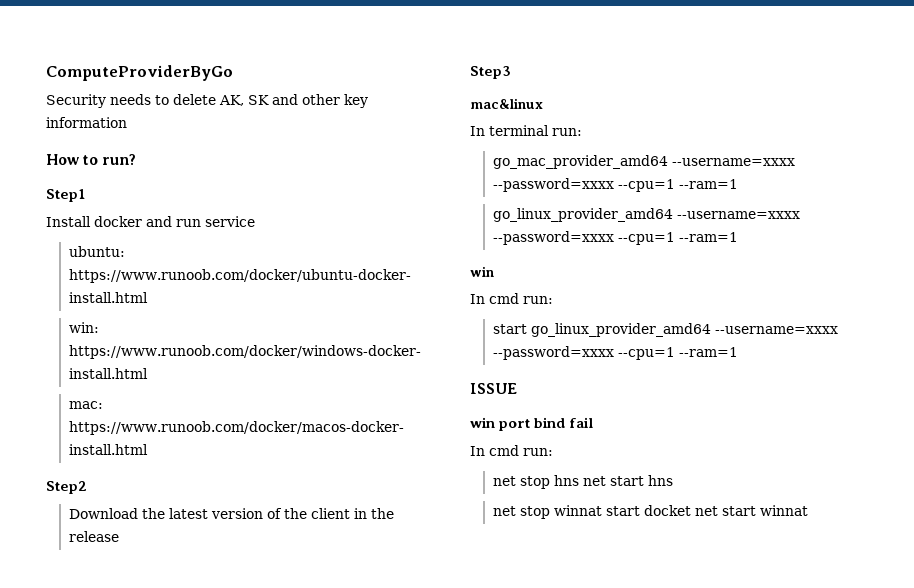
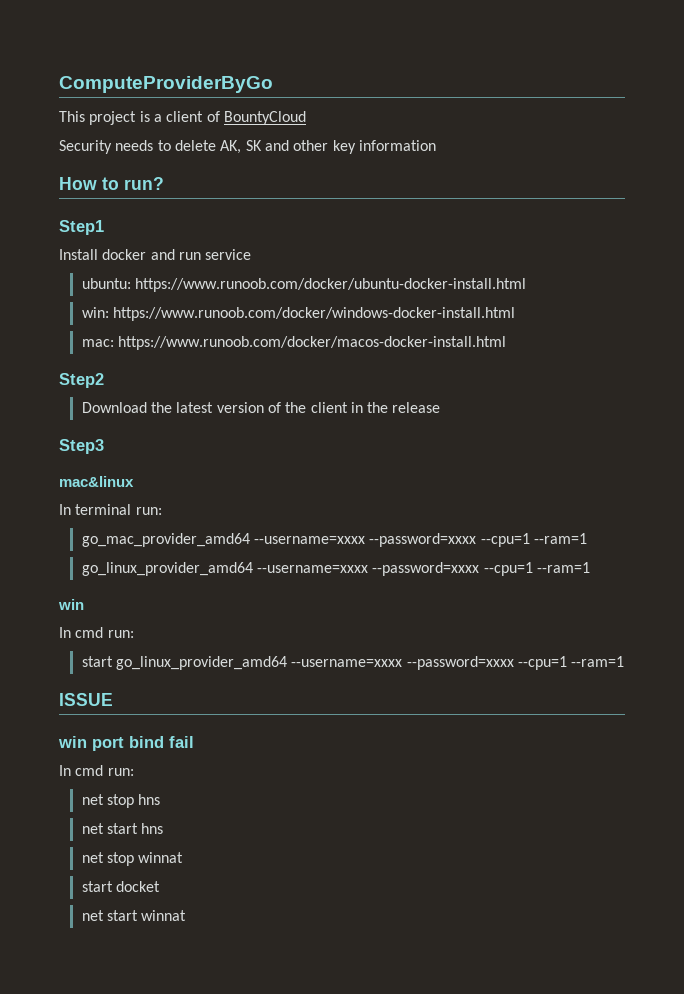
(233, 73) none -> [59,111,306,125] // This project is a client of BountyCloud
(579, 480) none -> (161, 799) //
(602, 510) none -> (184, 857) //
(691, 510) none -> (160, 886) //

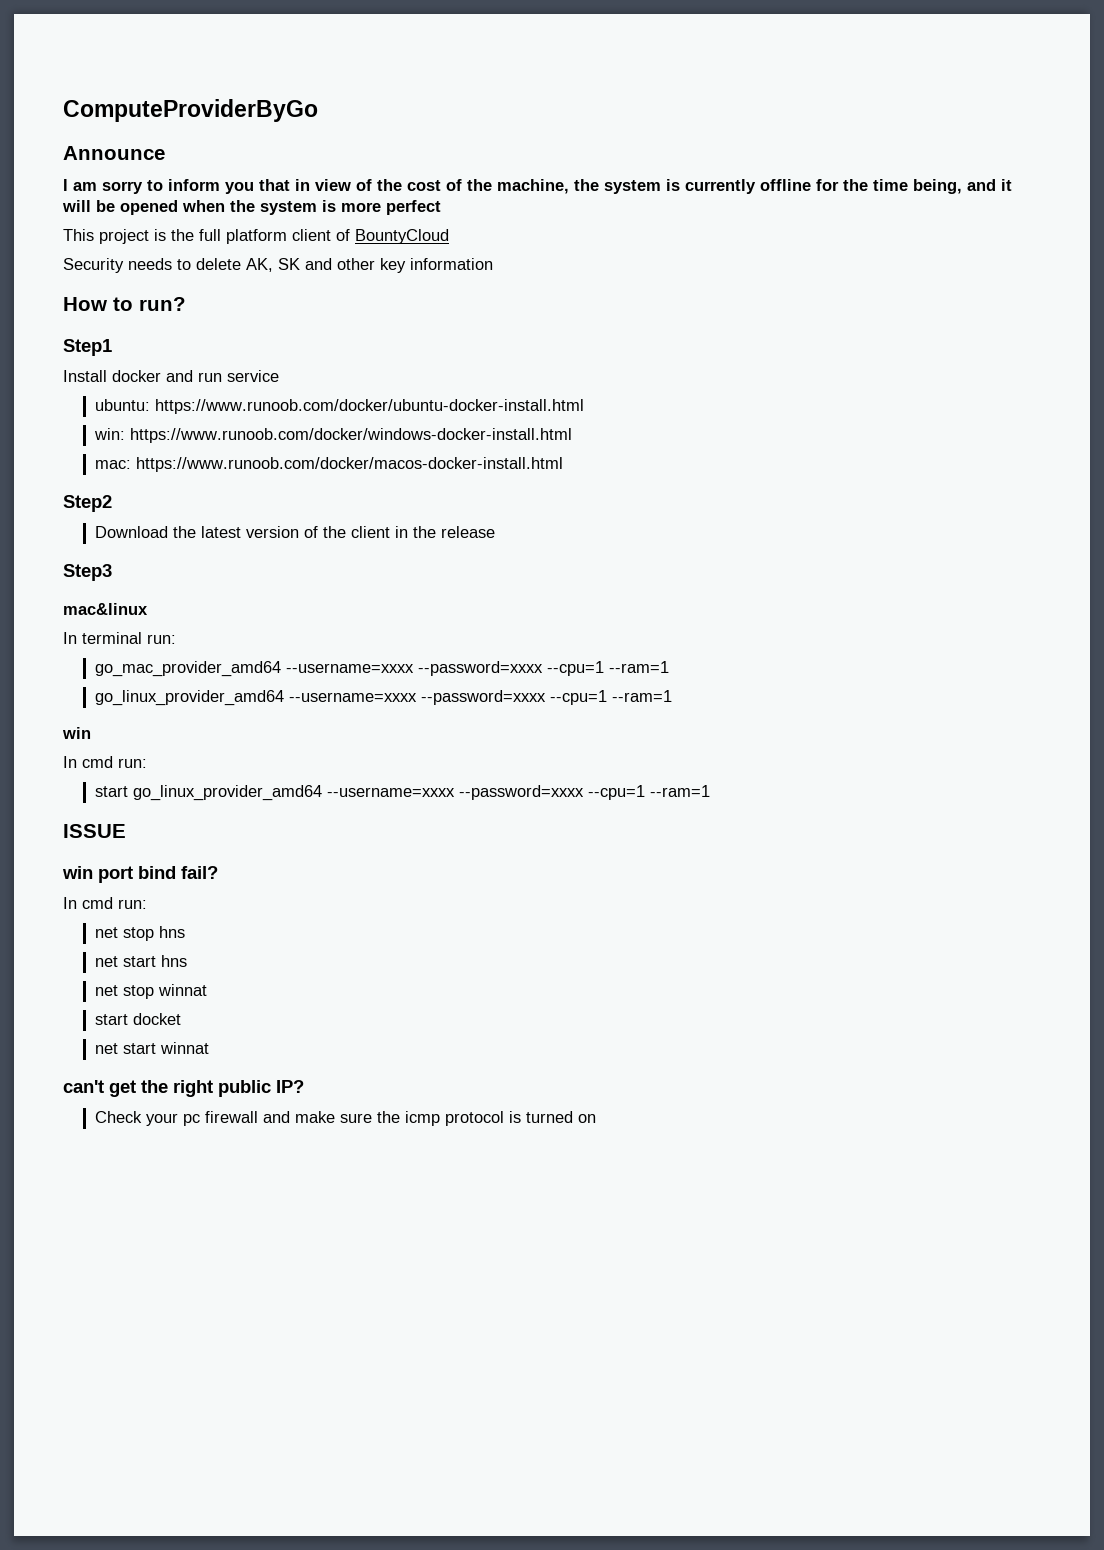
(273, 84) none -> [63,146,165,160] [63,179,1012,194] [62,200,441,215] // Announce // I am sorry to inform you that in view of the cost of the machine, the system is currently offline for the time being, and it will be opened when the system is more perfect
[153,114,162,122] a -> [171,229,287,244] the full platform
[169,736,194,748] fail -> [181,866,218,879] fail?
(187, 915) none -> [63,1080,304,1097] [94,1111,596,1126] // can't get the right public IP? // Check your pc firewall and make sure the icmp protocol is turned on

